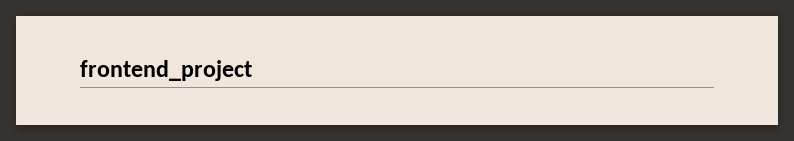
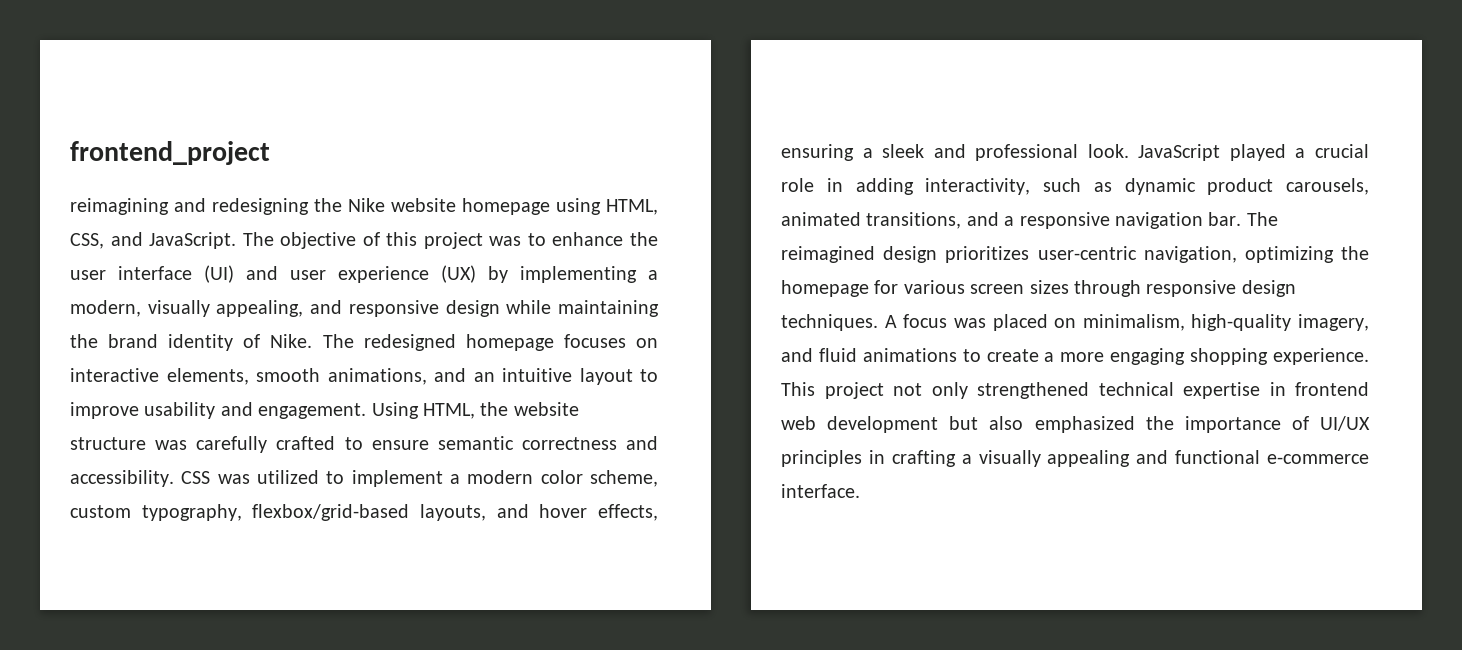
(252, 70) none -> [70,198,658,215] [70,232,659,249] [70,265,658,283] [70,300,659,317] [70,334,658,351] [70,368,658,385] [70,402,579,419] [70,436,658,453] [70,470,658,487] [70,504,659,521] [781,144,1369,161] [781,178,1369,195] [781,212,1278,229] [781,246,1369,263] [781,280,1296,297] [781,314,1369,331] [781,348,1369,365] [781,382,1369,399] [781,416,1370,433] [781,450,1369,467] [781,484,860,498] // reimagining and redesigning the Nike website homepage using HTML, CSS, and JavaScript. The objective of this project was to enhance the user interface (UI) and user experience (UX) by implementing a modern, visually appealing, and responsive design while maintaining the brand identity of Nike. The redesigned homepage focuses on interactive elements, smooth animations, and an intuitive layout to improve usability and engagement. Using HTML, the website structure was carefully crafted to ensure semantic correctness and accessibility. CSS was utilized to implement a modern color scheme, custom typography, flexbox/grid-based layouts, and hover effects, ensuring a sleek and professional look. JavaScript played a crucial role in adding interactivity, such as dynamic product carousels, animated transitions, and a responsive navigation bar. The reimagined design prioritizes user-centric navigation, optimizing the homepage for various screen sizes through responsive design techniques. A focus was placed on minimalism, high-quality imagery, and fluid animations to create a more engaging shopping experience. This project not only strengthened technical expertise in frontend web development but also emphasized the importance of UI/UX principles in crafting a visually appealing and functional e-commerce interface.

